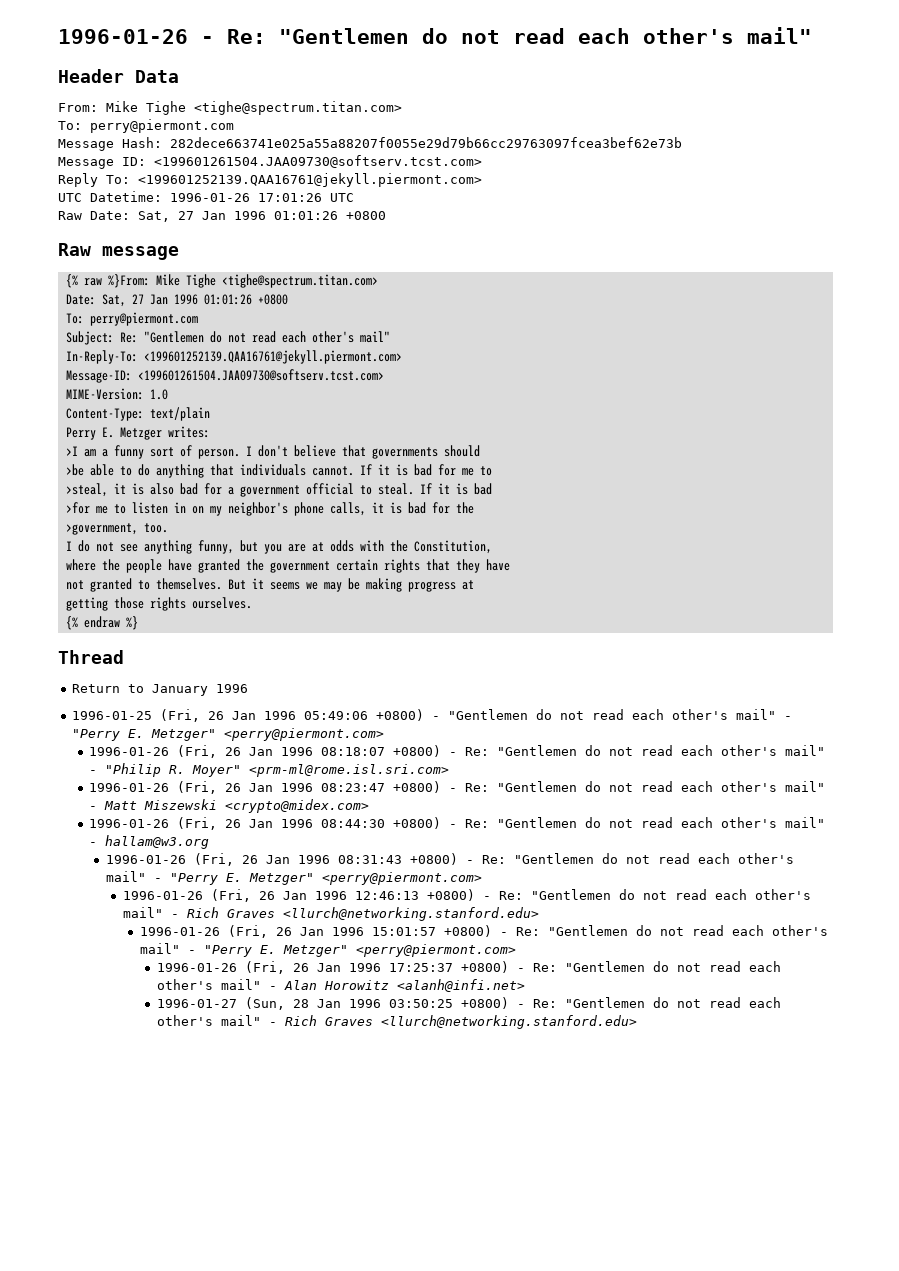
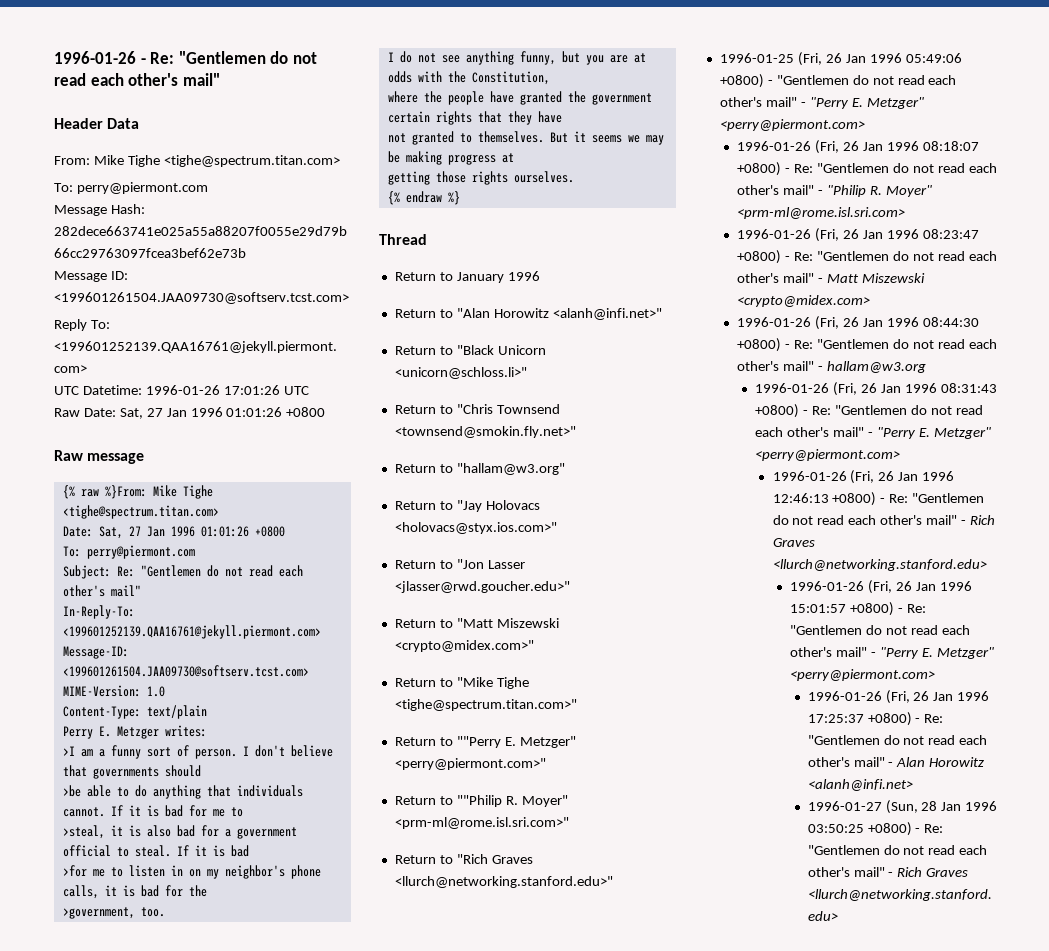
(249, 688) none -> [394,308,662,320] [394,345,546,355] [394,367,527,379] [394,404,560,414] [394,426,576,438] [394,463,565,475] [394,500,540,512] [394,522,557,534] [394,559,525,569] [394,581,570,593] [394,618,559,628] [394,640,534,652] [394,677,529,689] [394,699,577,711] [394,736,576,748] [394,758,546,770] [394,795,568,807] [394,817,569,829] [394,854,533,864] [394,876,613,888] // Return to "Alan Horowitz <alanh@infi.net>" // Return to "Black Unicorn <unicorn@schloss.li>" // Return to "Chris Townsend <townsend@smokin.fly.net>" // Return to "hallam@w3.org" // Return to "Jay Holovacs <holovacs@styx.ios.com>" // Return to "Jon Lasser <jlasser@rwd.goucher.edu>" // Return to "Matt Miszewski <crypto@midex.com>" // Return to "Mike Tighe <tighe@spectrum.titan.com>" // Return to ""Perry E. Metzger" <perry@piermont.com>" // Return to ""Philip R. Moyer" <prm-ml@rome.isl.sri.com>" // Return to "Rich Graves <llurch@networking.stanford.edu>"

